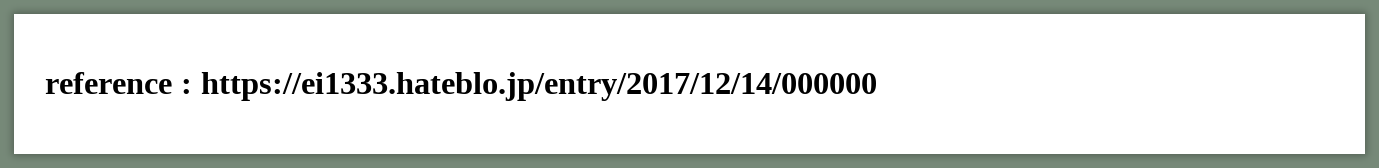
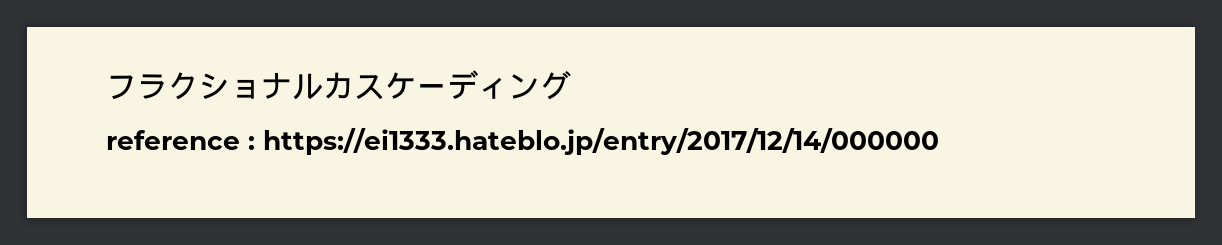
(45, 83) none -> [106,70,571,100] フラクショナルカスケーディング //

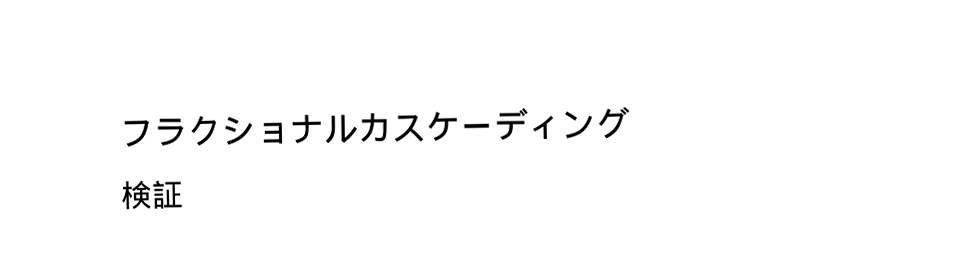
[106,128,939,155] reference : https://ei1333.hateblo.jp/entry/2017/12/14/000000 -> [120,179,184,210] 検証

